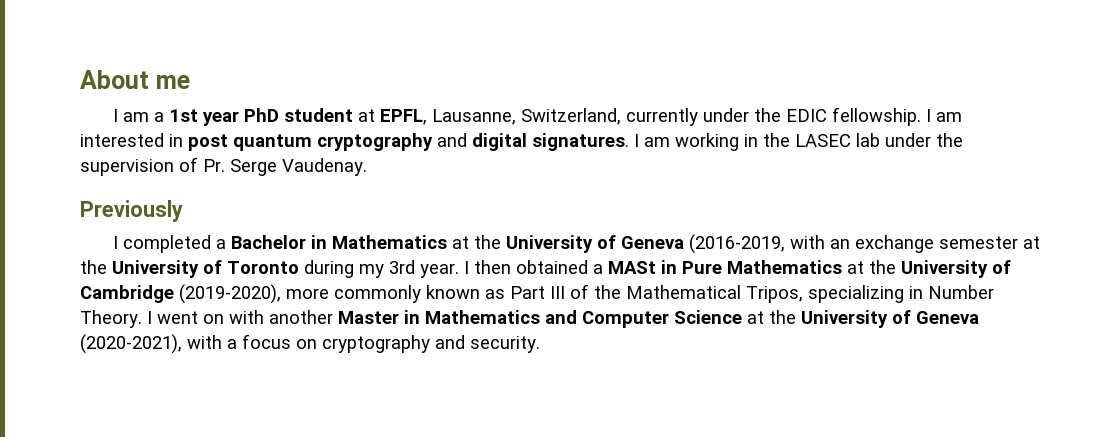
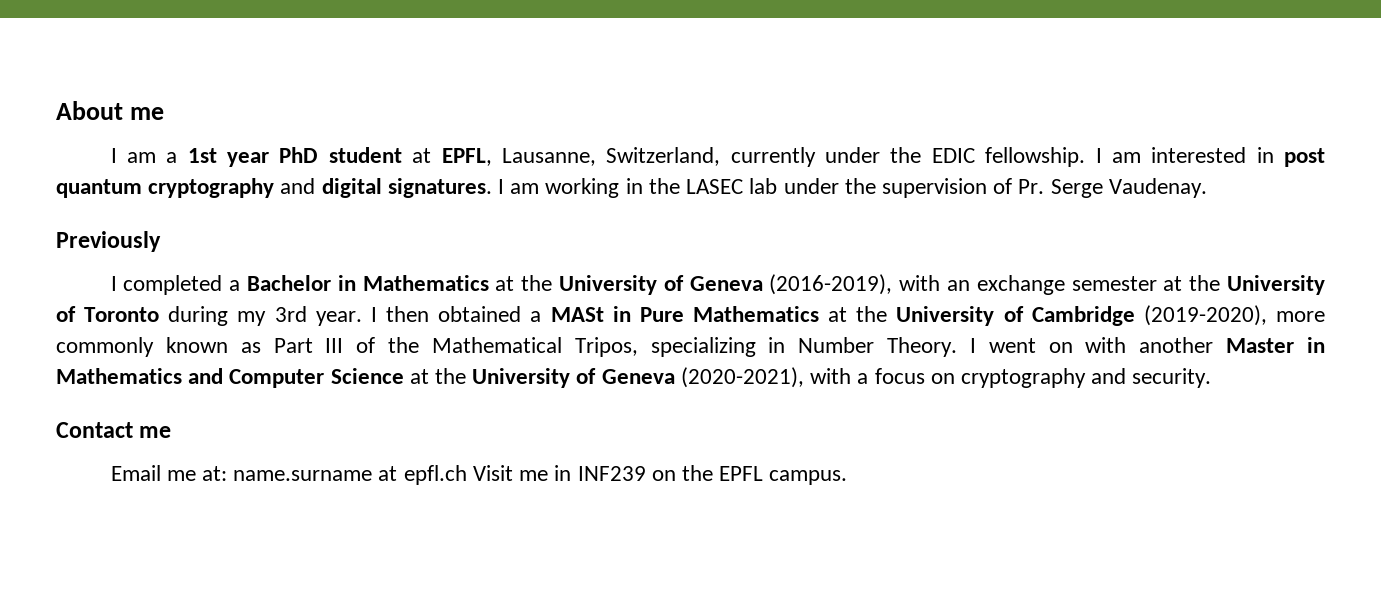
[688,234,785,254] (2016-2019, -> [769,274,893,295] (2016-2019),
(540, 344) none -> [56,422,172,438] [110,465,848,485] // Contact me // Email me at: name.surname at epfl.ch Visit me in INF239 on the EPFL campus.

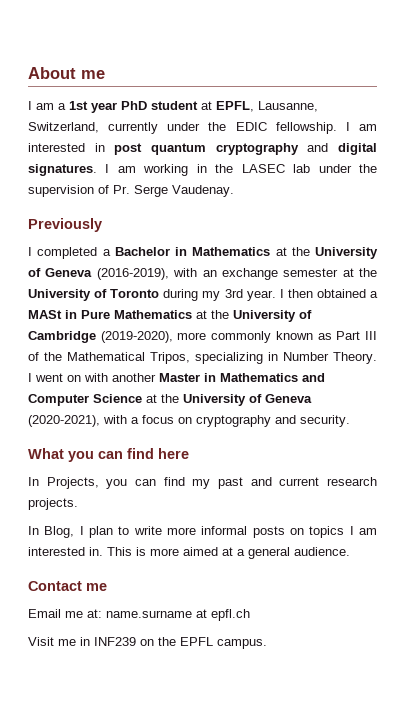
(1212, 378) none -> [28,448,189,462] [28,477,377,489] [28,498,78,510] [28,526,377,538] [28,547,350,559] // What you can find here // In Projects, you can find my past and current research projects. // In Blog, I plan to write more informal posts on topics I am interested in. This is more aimed at a general audience.
(467, 475) none -> (250, 615) //

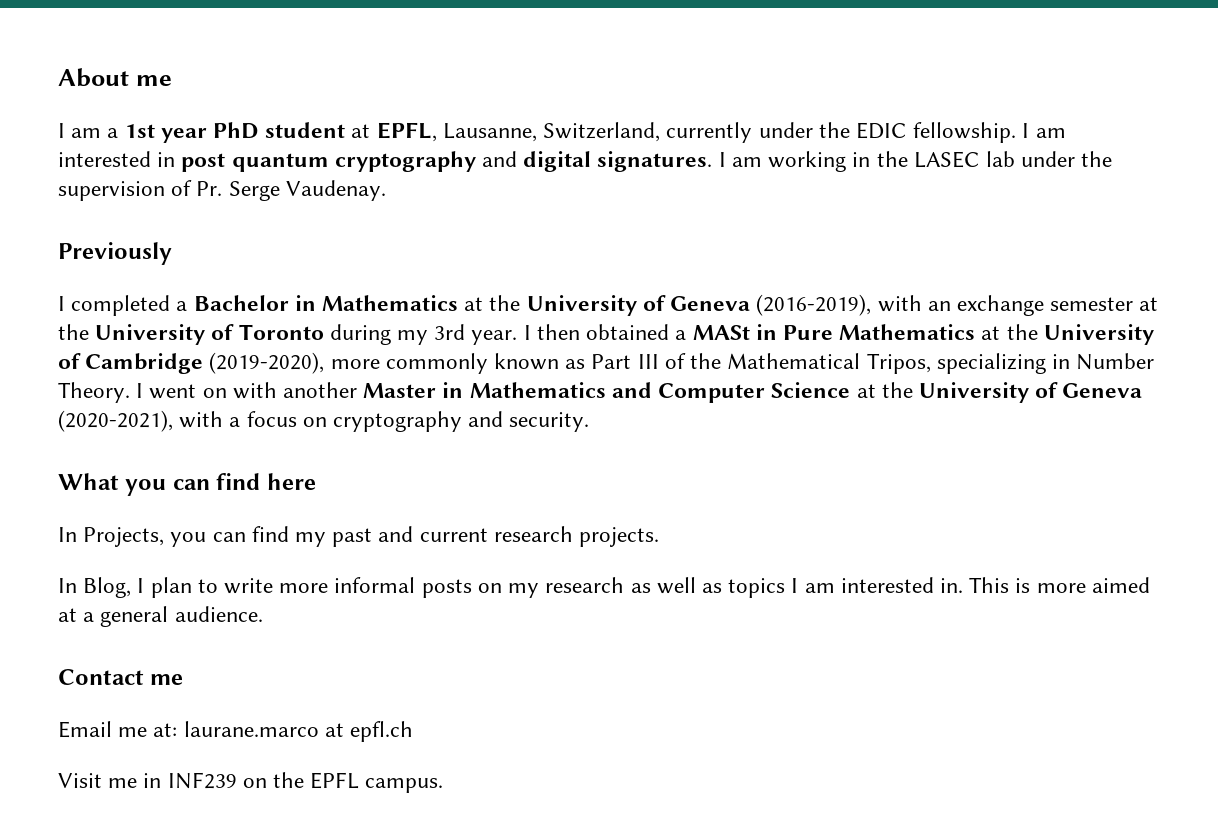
(304, 531) none -> [508,577,722,598] my research as well as
[106,610,192,618] name.surname -> [183,721,319,737] laurane.marco

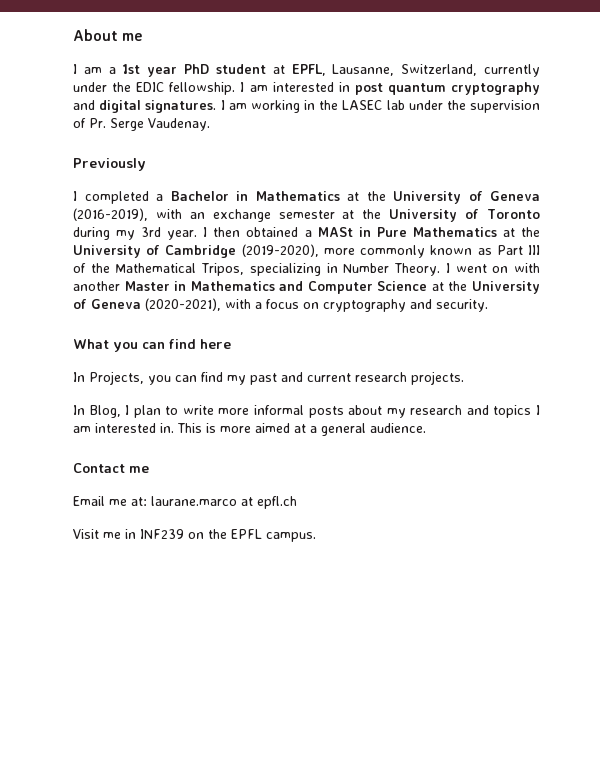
[477,583,502,593] on -> [348,405,383,415] about
[630,577,722,594] as well as -> [466,405,489,415] and

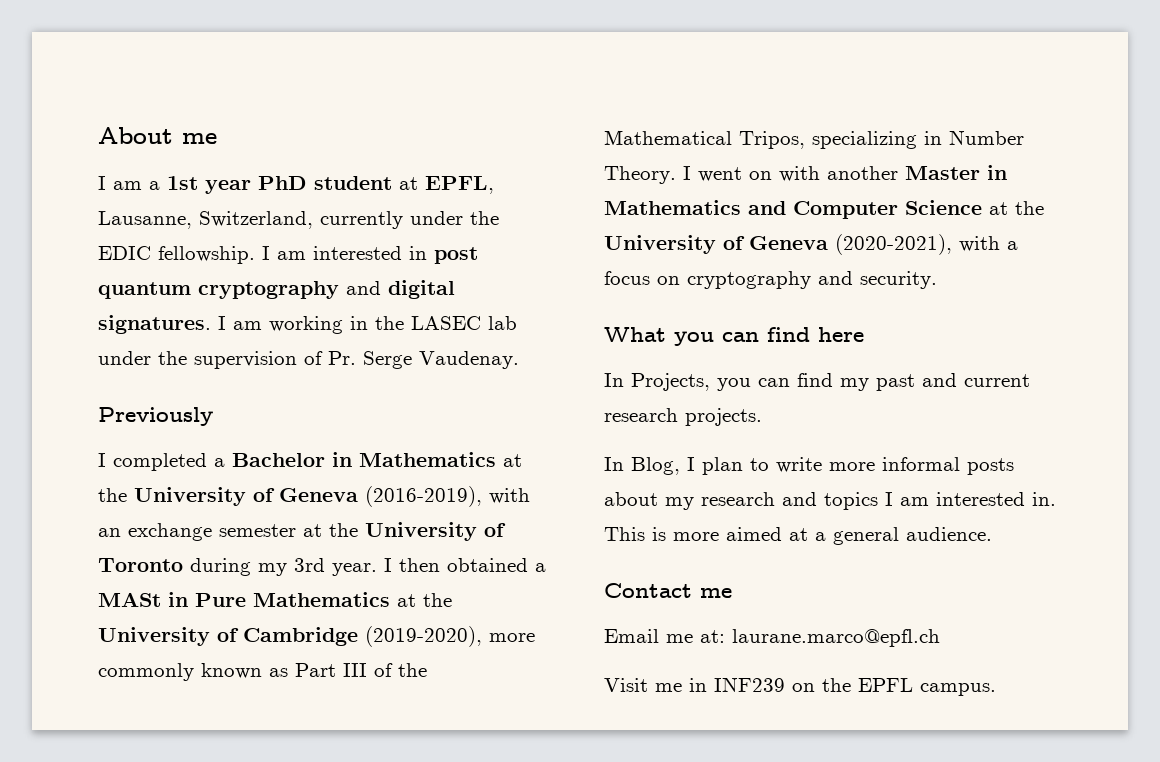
[151,496,297,509] laurane.marco at epfl.ch -> [732,629,940,647] laurane.marco@epfl.ch

